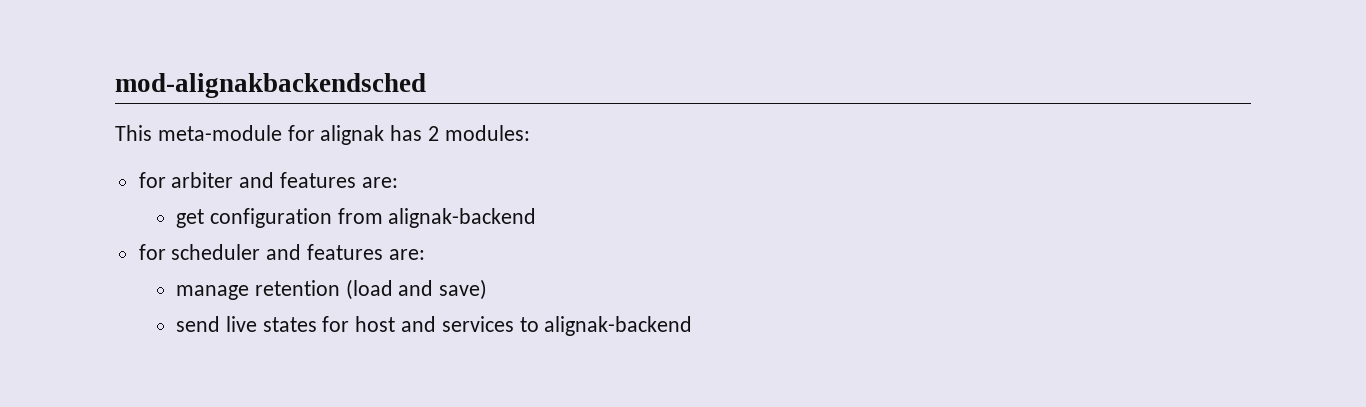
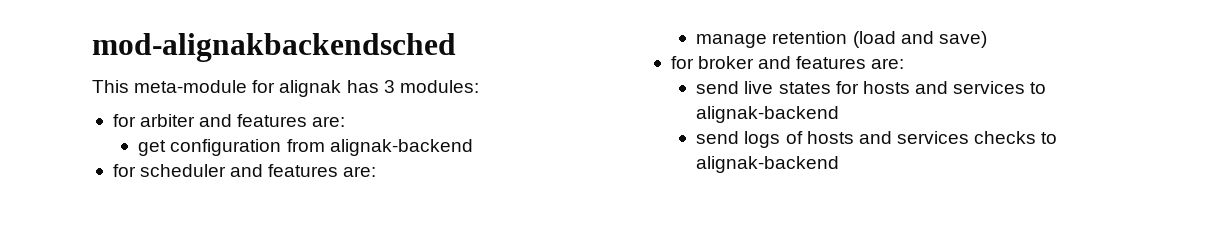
[428,126,440,141] 2 -> [383,80,395,93] 3
(488, 289) none -> [670,56,905,69] // for broker and features are:
[355,316,396,332] host -> [862,81,910,94] hosts
(693, 326) none -> [696,131,1058,148] [696,156,840,173] // send logs of hosts and services checks to alignak-backend

